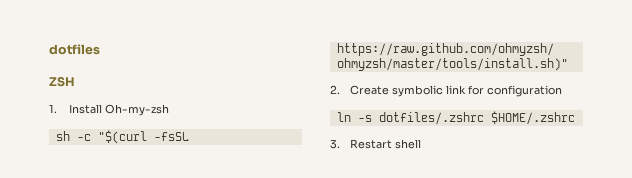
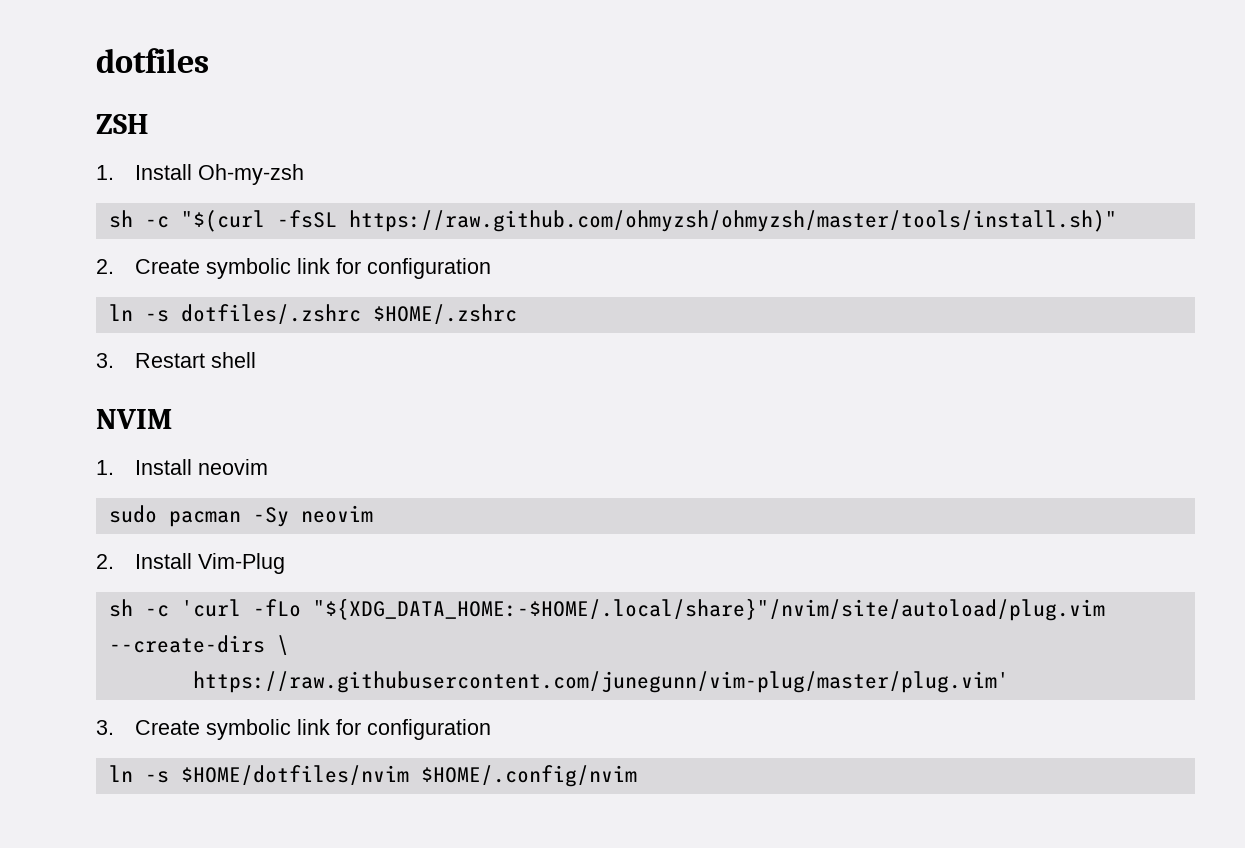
(422, 144) none -> [96,409,172,429] [96,459,268,475] [108,505,373,527] [96,553,285,574] [108,598,1105,621] [108,635,289,655] [192,671,1009,693] [96,719,491,740] [108,765,637,787] // NVIM // 1. Install neovim // sudo pacman -Sy neovim // 2. Install Vim-Plug // sh -c 'curl -fLo "${XDG_DATA_HOME:-$HOME/.local/share}"/nvim/site/autoload/plug.vim --create-dirs \ // https://raw.githubusercontent.com/junegunn/vim-plug/master/plug.vim' // 3. Create symbolic link for configuration // ln -s $HOME/dotfiles/nvim $HOME/.config/nvim

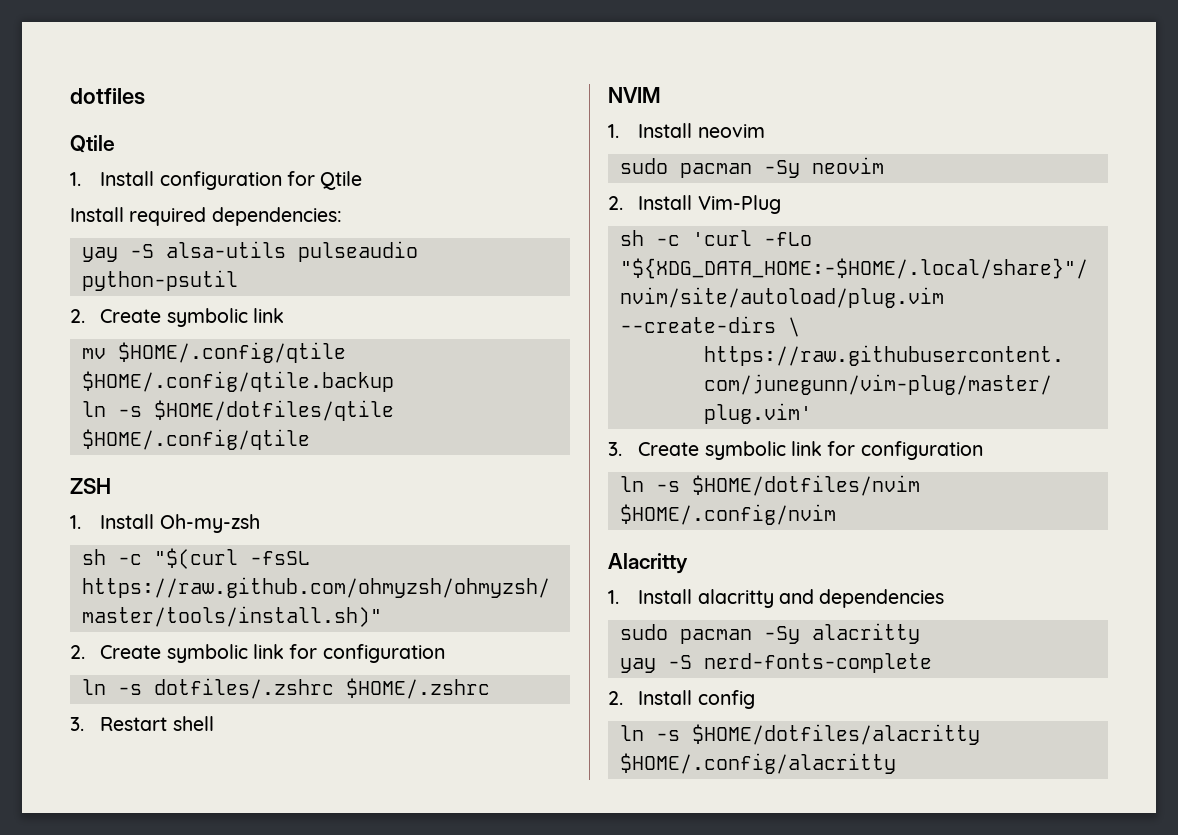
(209, 60) none -> [70,135,115,153] [70,171,363,190] [70,207,342,226] [81,241,418,262] [81,270,238,291] [70,308,284,327] [81,342,346,363] [81,371,394,392] [81,400,394,421] [81,429,310,450] // Qtile // 1. Install configuration for Qtile // Install required dependencies: // yay -S alsa-utils pulseaudio python-psutil // 2. Create symbolic link // mv $HOME/.config/qtile $HOME/.config/qtile.backup // ln -s $HOME/dotfiles/qtile $HOME/.config/qtile
(637, 776) none -> [608,553,688,574] [608,589,945,608] [619,623,920,644] [619,653,932,673] [608,690,755,709] [619,724,980,745] [619,753,896,774] // Alacritty // 1. Install alacritty and dependencies // sudo pacman -Sy alacritty // yay -S nerd-fonts-complete // 2. Install config // ln -s $HOME/dotfiles/alacritty $HOME/.config/alacritty

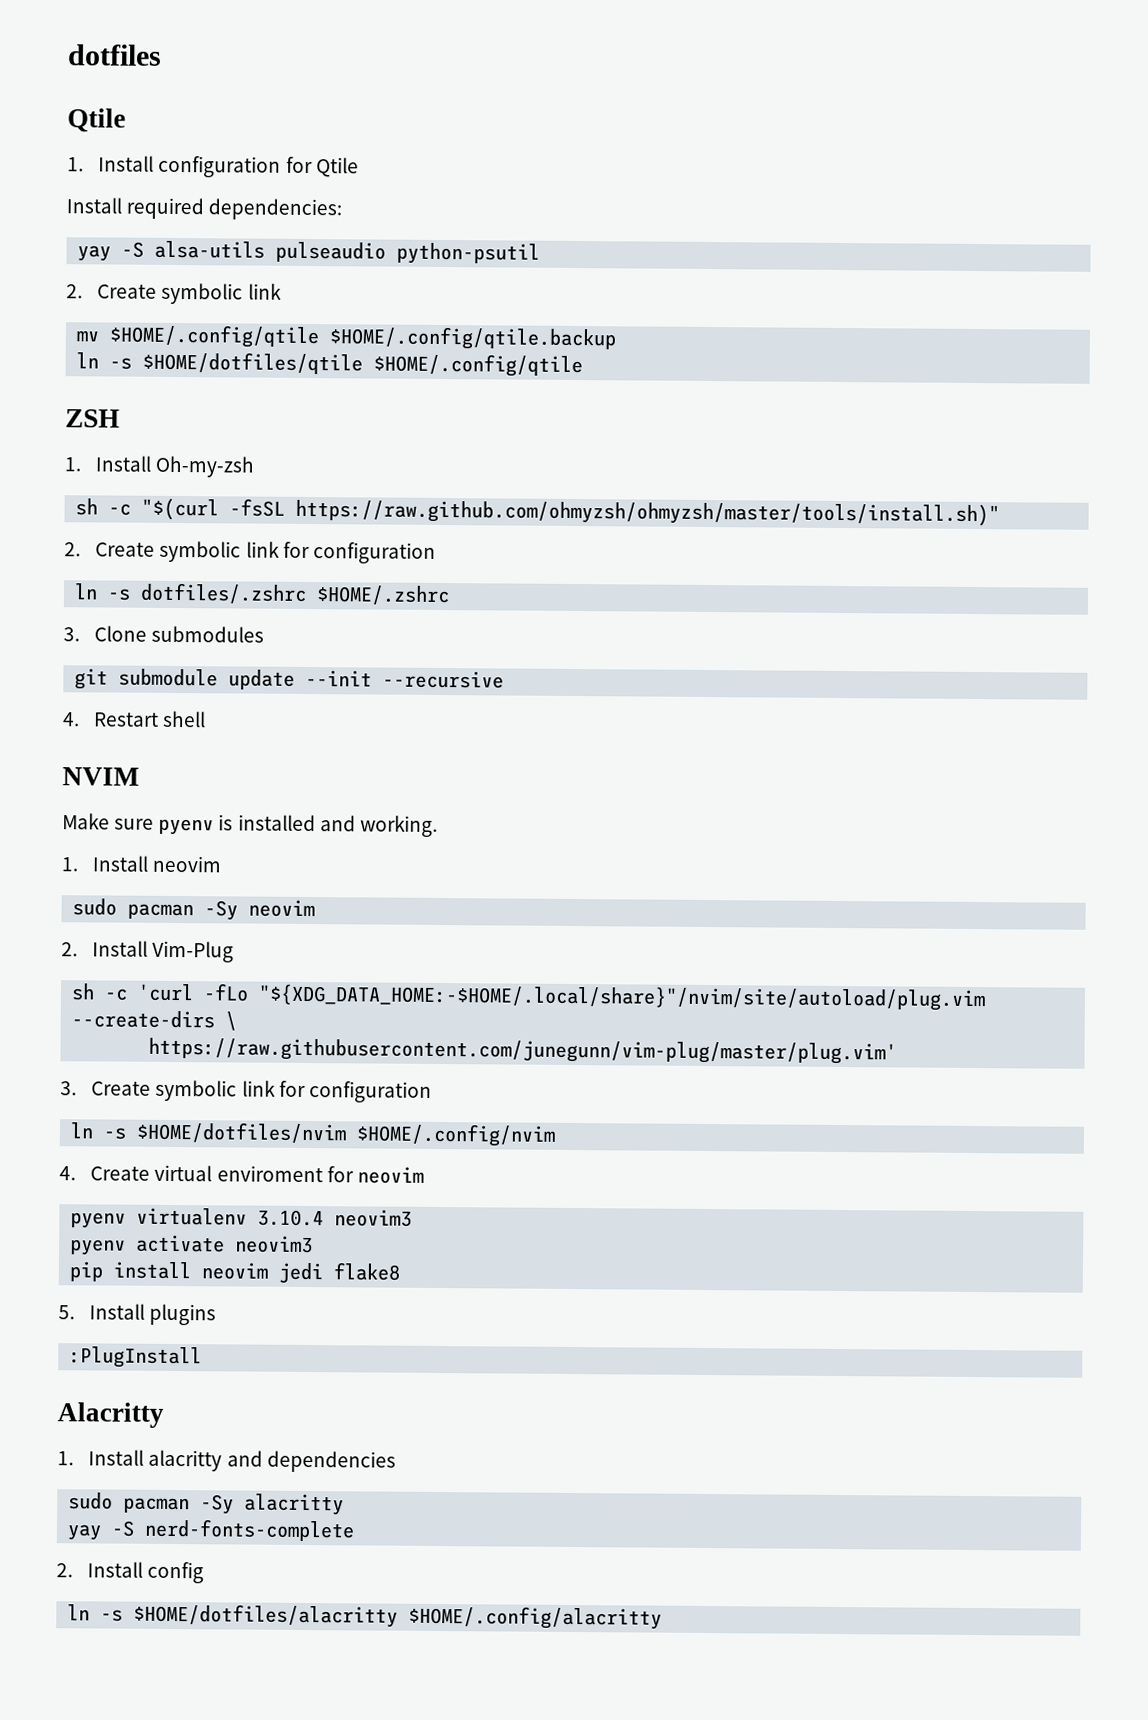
[100,716,214,731] [608,87,661,103] Restart shell // NVIM -> [94,625,265,643] [74,668,505,690] [62,710,207,728] [62,767,139,786] [62,813,438,837] Clone submodules // git submodule update --init --recursive // 4. Restart shell // NVIM // Make sure pyenv is installed and working.
(836, 514) none -> [59,1164,424,1184] [70,1207,413,1229] [70,1234,314,1256] [69,1261,401,1284] [58,1303,217,1326] [69,1346,203,1369] // 4. Create virtual enviroment for neovim // pyenv virtualenv 3.10.4 neovim3 // pyenv activate neovim3 // pip install neovim jedi flake8 // 5. Install plugins // :PlugInstall

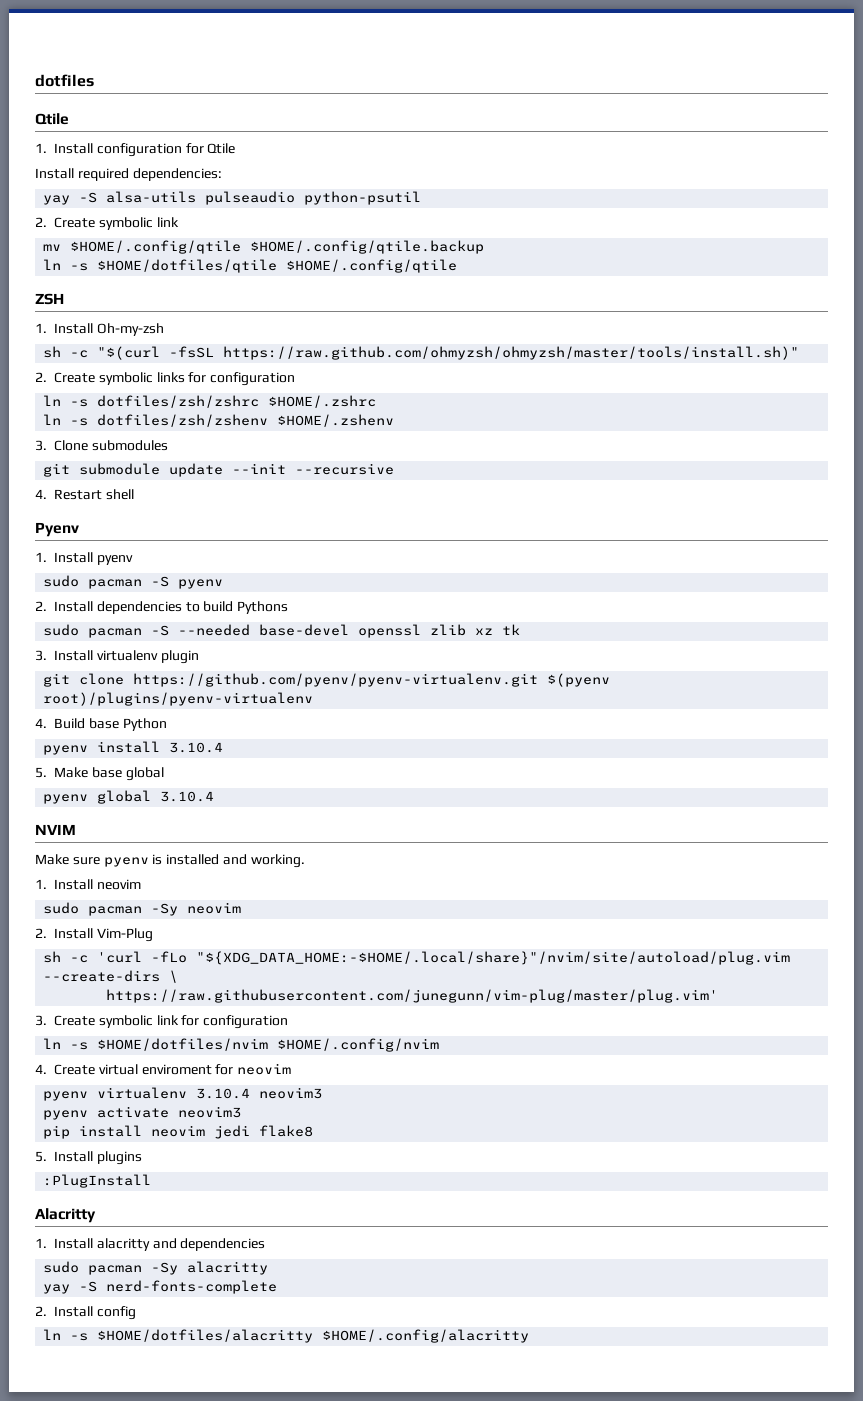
[245,541,436,564] [74,582,308,604] link for configuration // ln -s dotfiles/.zshrc -> [156,372,296,386] [43,395,260,408] links for configuration // ln -s dotfiles/zsh/zshrc
(451, 595) none -> [43,414,395,427] // ln -s dotfiles/zsh/zshenv $HOME/.zshenv
(207, 719) none -> [35,522,79,537] [35,552,133,565] [43,575,224,589] [35,601,289,614] [43,624,521,638] [35,650,199,664] [43,673,611,687] [43,692,314,706] [35,718,167,731] [43,741,224,755] [35,767,164,781] [43,790,215,804] // Pyenv // 1. Install pyenv // sudo pacman -S pyenv // 2. Install dependencies to build Pythons // sudo pacman -S --needed base-devel openssl zlib xz tk // 3. Install virtualenv plugin // git clone https://github.com/pyenv/pyenv-virtualenv.git $(pyenv root)/plugins/pyenv-virtualenv // 4. Build base Python // pyenv install 3.10.4 // 5. Make base global // pyenv global 3.10.4

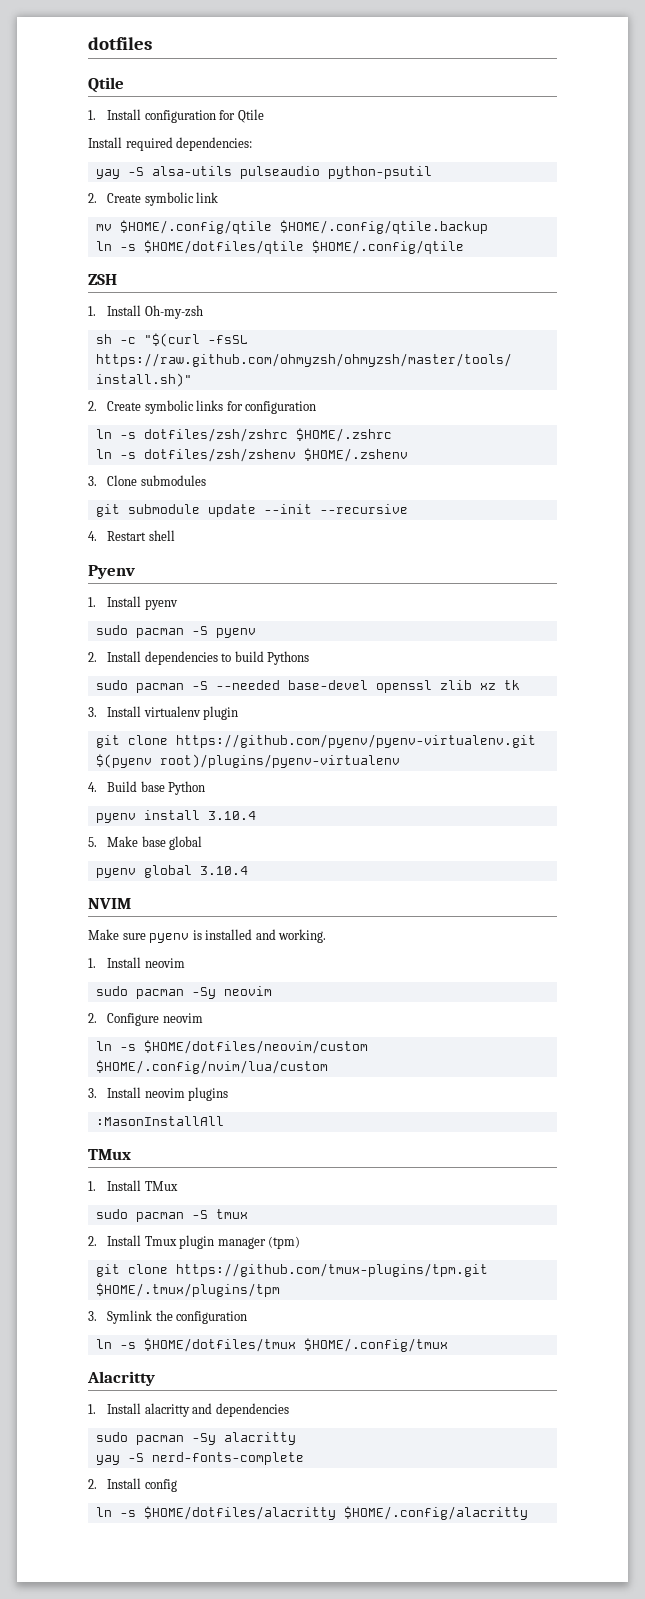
[54,928,153,942] [43,951,791,965] [43,970,179,983] [106,989,719,1003] [35,1015,289,1029] [43,1038,440,1052] [35,1063,292,1075] [43,1087,323,1101] [43,1106,242,1120] [43,1125,314,1139] [35,1151,142,1165] [43,1174,152,1188] Install Vim-Plug // sh -c 'curl -fLo "${XDG_DATA_HOME:-$HOME/.local/share}"/nvim/site/autoload/plug.vim --create-dirs \ // https://raw.githubusercontent.com/junegunn/vim-plug/master/plug.vim' // 3. Create symbolic link for configuration // ln -s $HOME/dotfiles/nvim $HOME/.config/nvim // 4. Create virtual enviroment for neovim // pyenv virtualenv 3.10.4 neovim3 // pyenv activate neovim3 // pip install neovim jedi flake8 // 5. Install plugins // :PlugInstall -> [107,1013,203,1026] [95,1040,368,1054] [95,1060,328,1074] [88,1087,229,1101] [95,1116,224,1126] [88,1149,131,1160] [88,1180,178,1191] [95,1209,248,1222] [88,1235,301,1249] [95,1263,488,1277] [95,1283,280,1297] [88,1310,248,1324] [95,1338,448,1352] Configure neovim // ln -s $HOME/dotfiles/neovim/custom $HOME/.config/nvim/lua/custom // 3. Install neovim plugins // :MasonInstallAll // TMux // 1. Install TMux // sudo pacman -S tmux // 2. Install Tmux plugin manager (tpm) // git clone https://github.com/tmux-plugins/tpm.git $HOME/.tmux/plugins/tpm // 3. Symlink the configuration // ln -s $HOME/dotfiles/tmux $HOME/.config/tmux

